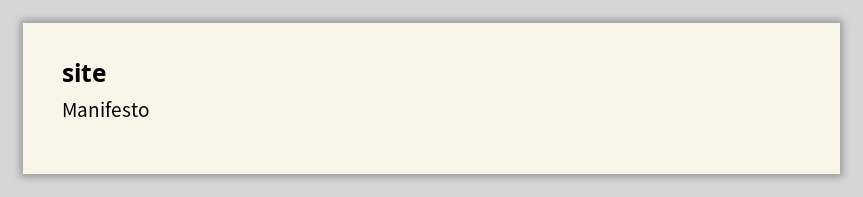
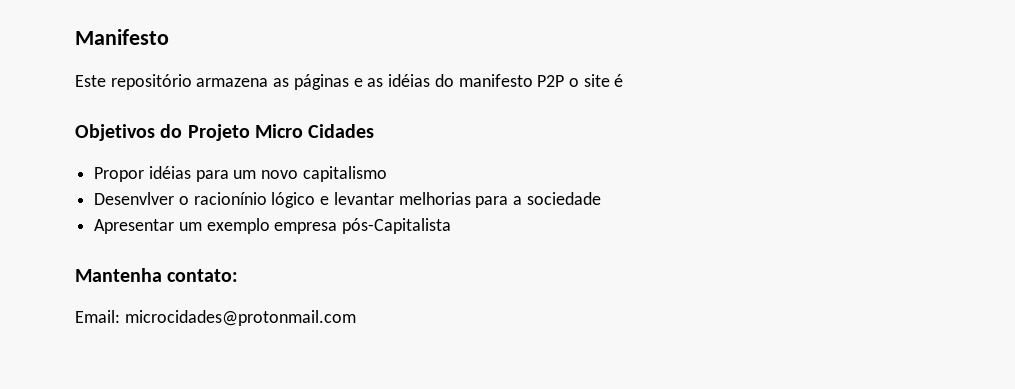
[62,63,106,82] [62,101,150,117] site // Manifesto -> [75,29,169,45] [75,74,624,90] [75,124,375,141] [94,166,387,182] [94,192,601,208] [94,218,452,234] [75,268,239,282] [75,310,356,326] Manifesto // Este repositório armazena as páginas e as idéias do manifesto P2P o site é // Objetivos do Projeto Micro Cidades // Propor idéias para um novo capitalismo // Desenvlver o racionínio lógico e levantar melhorias para a sociedade // Apresentar um exemplo empresa pós-Capitalista // Mantenha contato: // Email: microcidades@protonmail.com

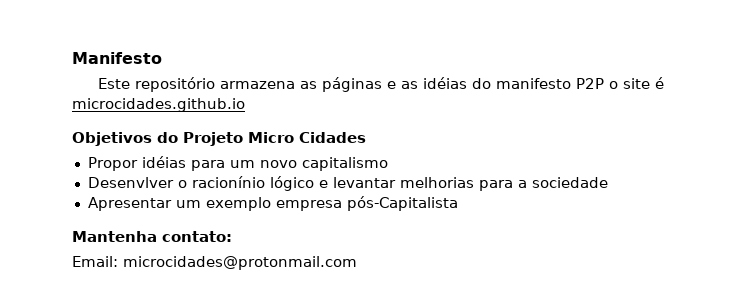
(624, 80) none -> [72,98,245,112] microcidades.github.io

